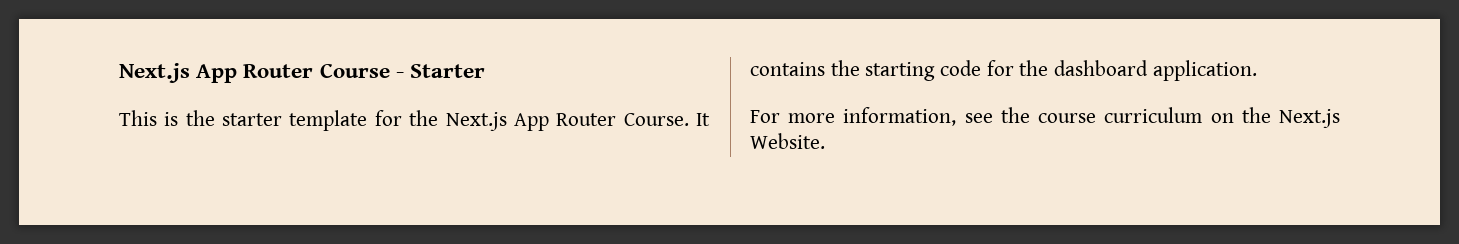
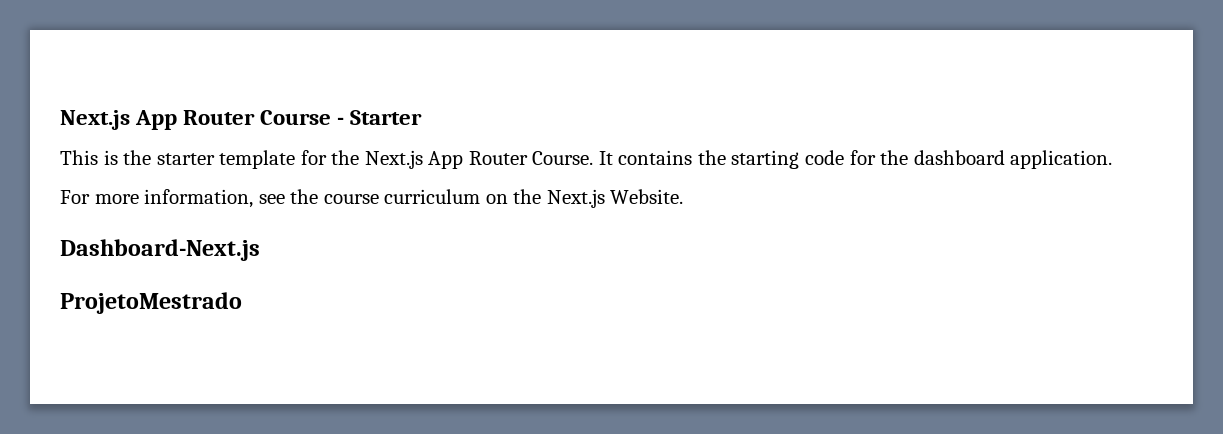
(825, 141) none -> [60,239,260,261] [60,292,242,314] // Dashboard-Next.js // ProjetoMestrado

